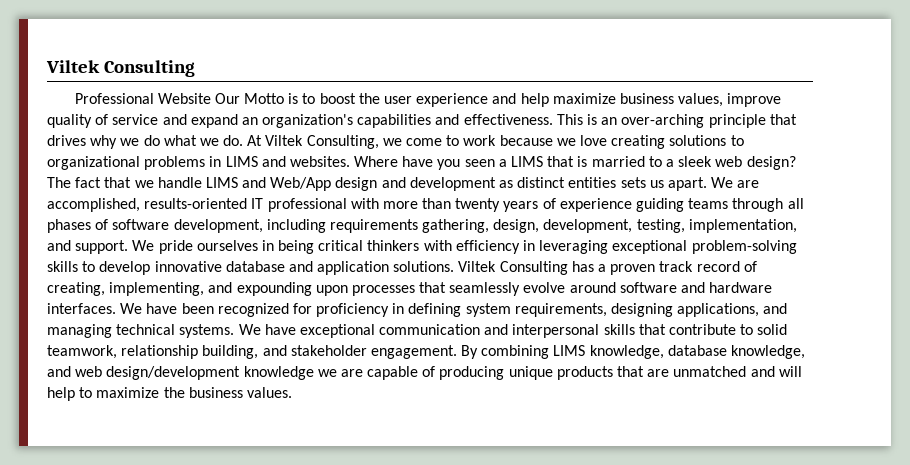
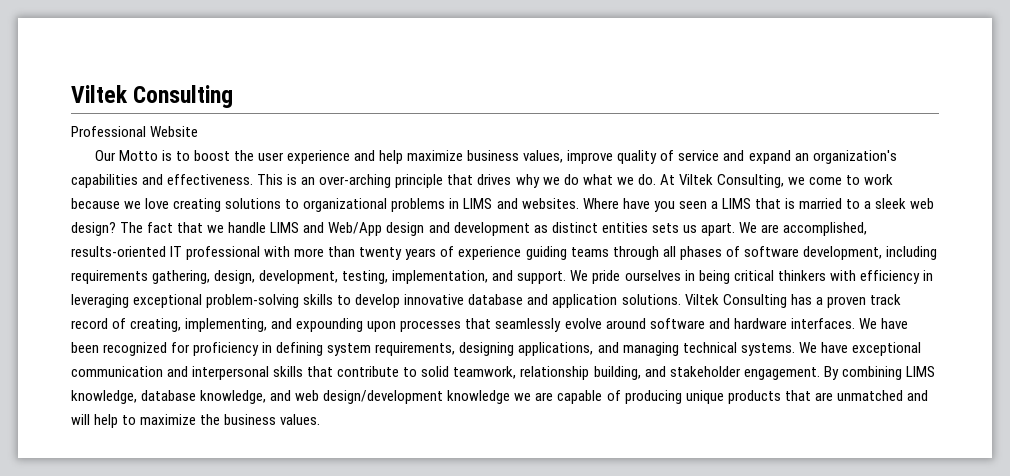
(211, 98) none -> (199, 131) //

